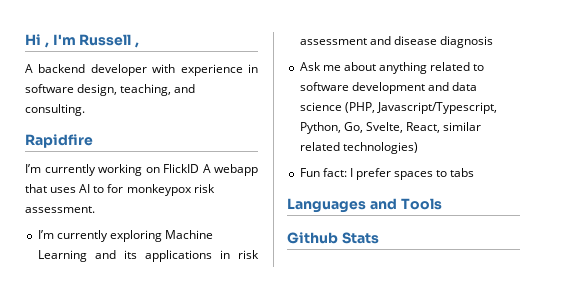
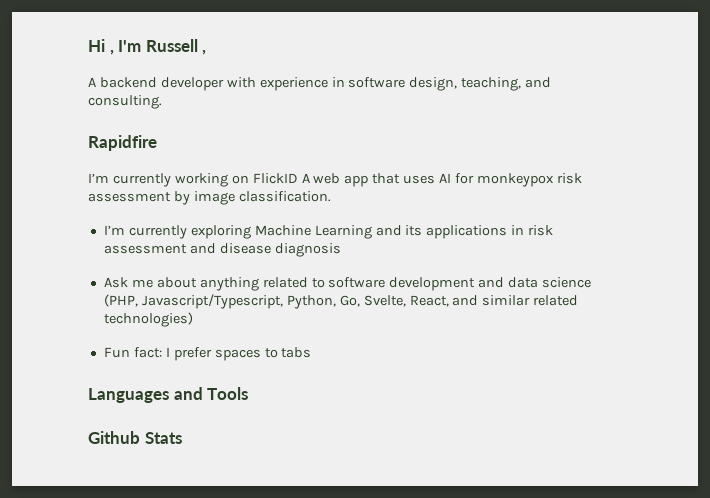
[214,164,258,176] webapp -> [313,173,369,187] web app
[93,186,105,193] to -> (452, 178) none
[25,206,95,213] assessment. -> [88,191,331,205] assessment by image classification.
(440, 127) none -> [452,295,479,306] and

